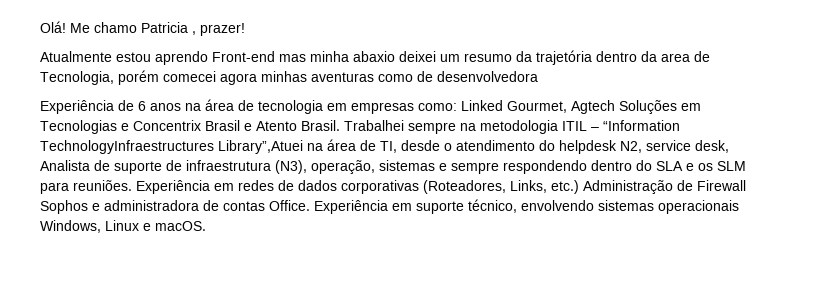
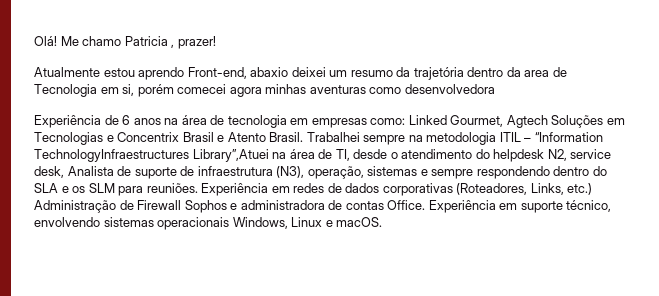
[212,51,349,62] Front-end mas minha -> [187,67,247,79] Front-end,
[40,71,114,85] Tecnologia, -> [34,84,135,97] Tecnologia em si,
[417,71,433,82] de -> (402, 90) none

